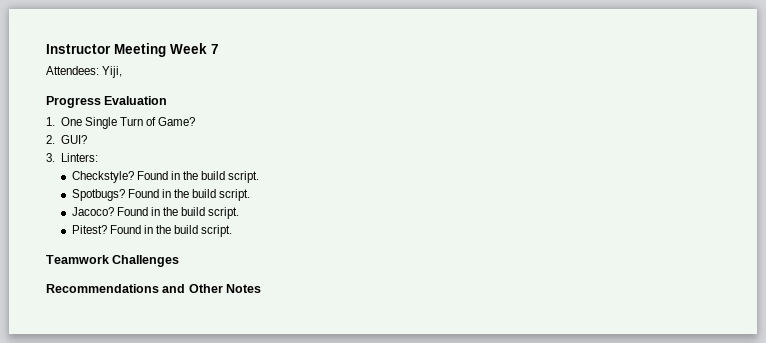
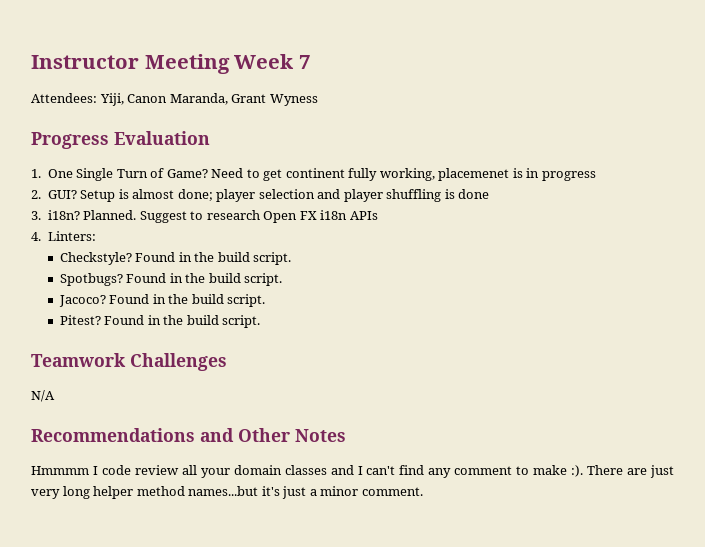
(123, 72) none -> [127,93,318,106] Canon Maranda, Grant Wyness
[46,135,87,144] [46,153,55,162] // 2. GUI? // 3. -> [211,168,596,181] [31,189,490,202] [31,210,378,223] [31,232,41,241] Need to get continent fully working, placemenet is in progress // 2. GUI? Setup is almost done; player selection and player shuffling is done // 3. i18n? Planned. Suggest to research Open FX i18n APIs // 4.
(180, 261) none -> [31,390,55,402] // N/A
(262, 288) none -> [31,465,675,478] [31,486,423,499] // Hmmmm I code review all your domain classes and I can't find any comment to make :). There are just very long helper method names...but it's just a minor comment.

